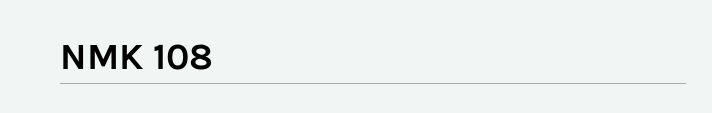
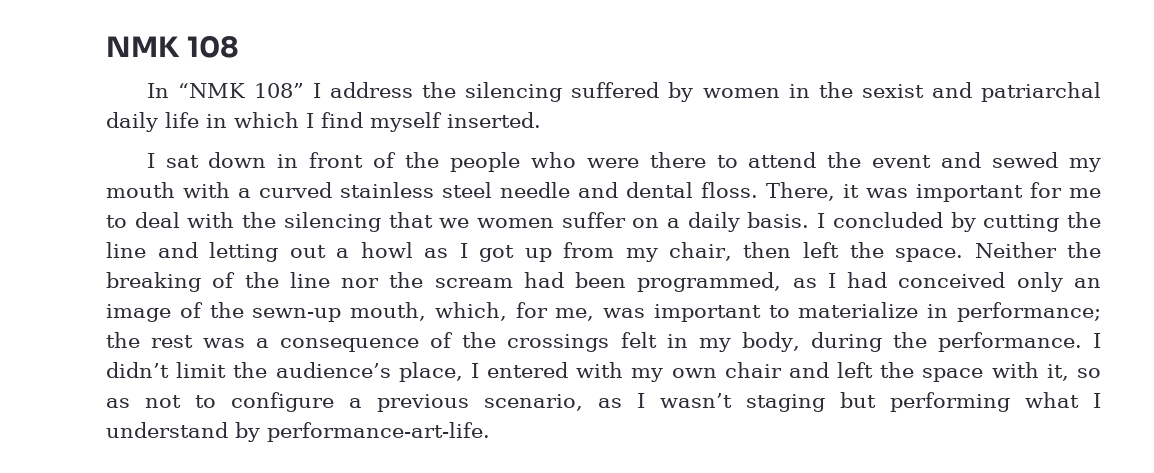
(213, 57) none -> [146,82,1101,102] [106,112,541,132] [146,152,1102,172] [106,182,1101,202] [106,212,1102,232] [106,242,1101,262] [106,272,1101,292] [106,302,1101,322] [106,332,1102,352] [106,362,1101,382] [106,392,1101,412] [106,422,490,442] // In “NMK 108” I address the silencing suffered by women in the sexist and patriarchal daily life in which I find myself inserted. // I sat down in front of the people who were there to attend the event and sewed my mouth with a curved stainless steel needle and dental floss. There, it was important for me to deal with the silencing that we women suffer on a daily basis. I concluded by cutting the line and letting out a howl as I got up from my chair, then left the space. Neither the breaking of the line nor the scream had been programmed, as I had conceived only an image of the sewn-up mouth, which, for me, was important to materialize in performance; the rest was a consequence of the crossings felt in my body, during the performance. I didn’t limit the audience’s place, I entered with my own chair and left the space with it, so as not to configure a previous scenario, as I wasn’t staging but performing what I understand by performance-art-life.

